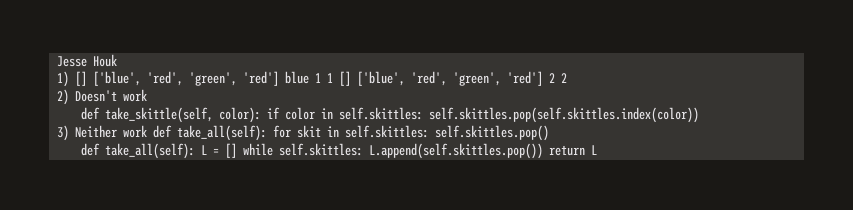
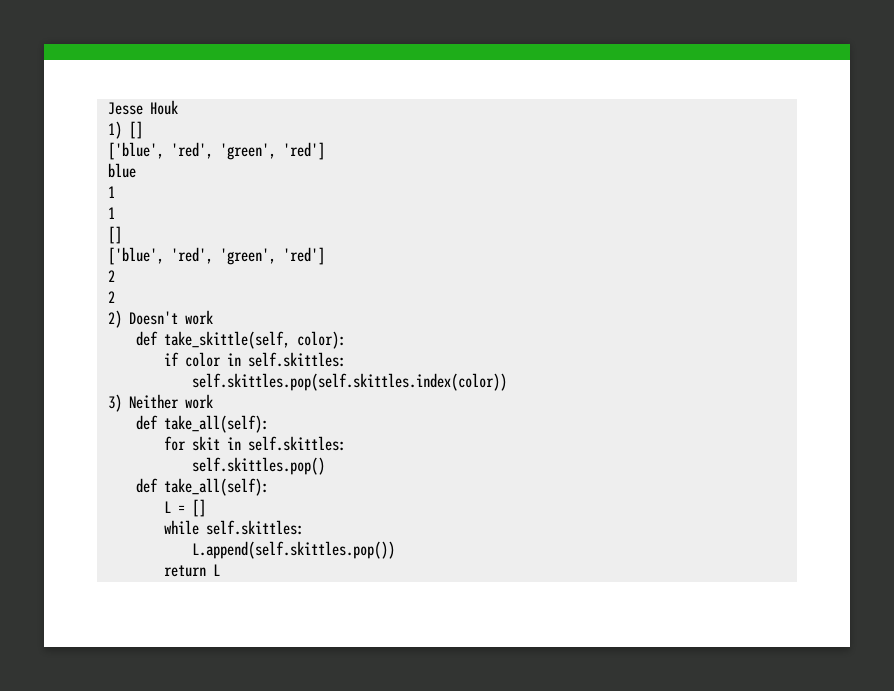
[93,71,280,86] ['blue', 'red', 'green', 'red'] -> [107,142,325,160] // ['blue', 'red', 'green', 'red'] //
[315,71,568,86] 1 1 [] ['blue', 'red', 'green', 'red'] 2 2 -> [107,186,115,198] [107,207,115,219] [107,226,122,244] [107,247,325,265] [107,270,115,282] [107,291,115,303] // 1 // 1 // [] // ['blue', 'red', 'green', 'red'] // 2 // 2
(262, 115) none -> (346, 340) //
(424, 113) none -> (346, 359) //
[153,125,268,141] def take_all(self): -> [135,415,269,433] // def take_all(self): //
(430, 131) none -> (346, 443) //
(196, 151) none -> (269, 487) //
(238, 150) none -> (206, 508) //
(364, 149) none -> (304, 527) //
(544, 151) none -> (395, 550) //

